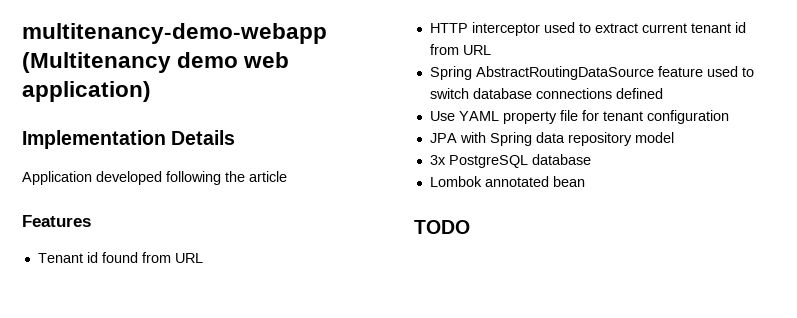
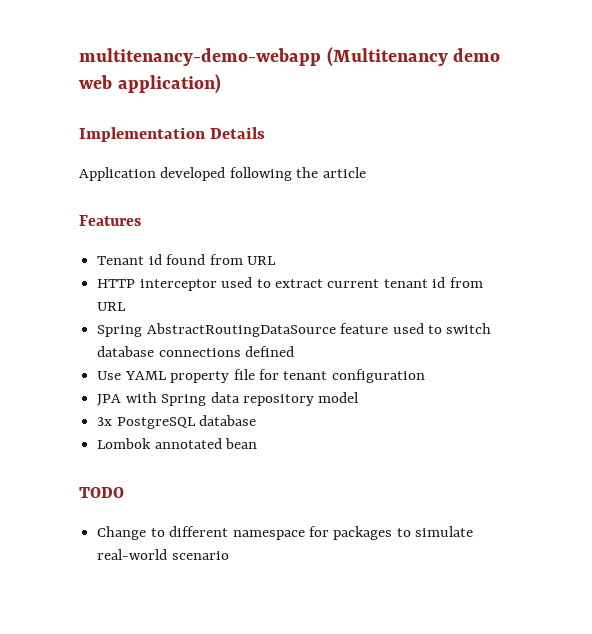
(470, 227) none -> [97,526,474,540] [97,549,229,560] // Change to different namespace for packages to simulate real-world scenario

